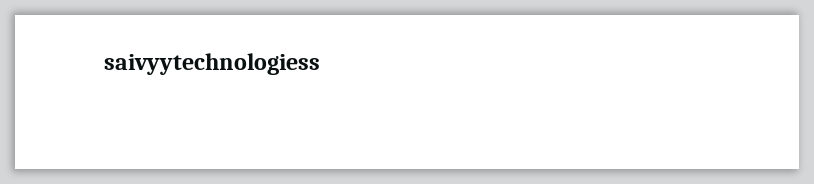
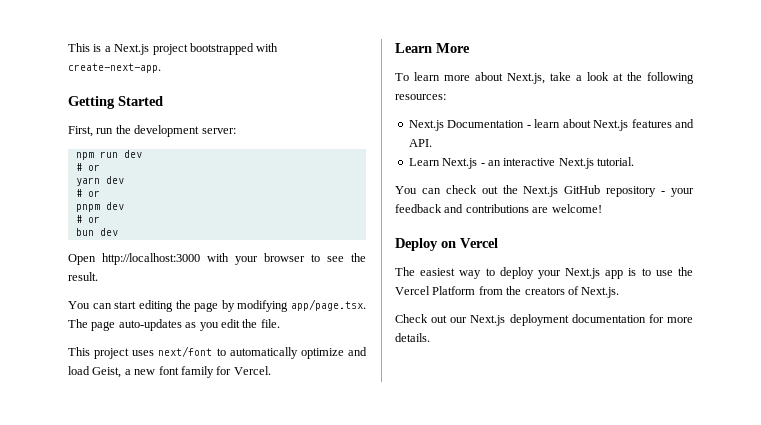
[104,53,320,75] saivyytechnologiess -> [68,43,279,55] [68,63,161,73] [68,96,163,109] [68,125,236,137] [75,150,142,160] [75,163,100,171] [75,176,124,186] [75,189,100,197] [75,202,124,212] [75,215,100,223] [75,228,118,236] [68,253,366,265] [68,272,98,281] [68,299,366,312] [68,319,280,331] [68,346,367,359] [68,366,271,378] [395,43,470,53] [395,72,694,84] [395,94,446,100] [408,119,694,131] [408,139,432,147] [408,157,634,169] [395,185,694,197] [395,204,602,213] [395,238,498,251] [395,267,693,279] [395,286,620,298] [395,314,693,326] [395,333,430,342] This is a Next.js project bootstrapped with create-next-app. // Getting Started // First, run the development server: // npm run dev // # or // yarn dev // # or // pnpm dev // # or // bun dev // Open http://localhost:3000 with your browser to see the result. // You can start editing the page by modifying app/page.tsx. The page auto-updates as you edit the file. // This project uses next/font to automatically optimize and load Geist, a new font family for Vercel. // Learn More // To learn more about Next.js, take a look at the following resources: // Next.js Documentation - learn about Next.js features and API. // Learn Next.js - an interactive Next.js tutorial. // You can check out the Next.js GitHub repository - your feedback and contributions are welcome! // Deploy on Vercel // The easiest way to deploy your Next.js app is to use the Vercel Platform from the creators of Next.js. // Check out our Next.js deployment documentation for more details.

